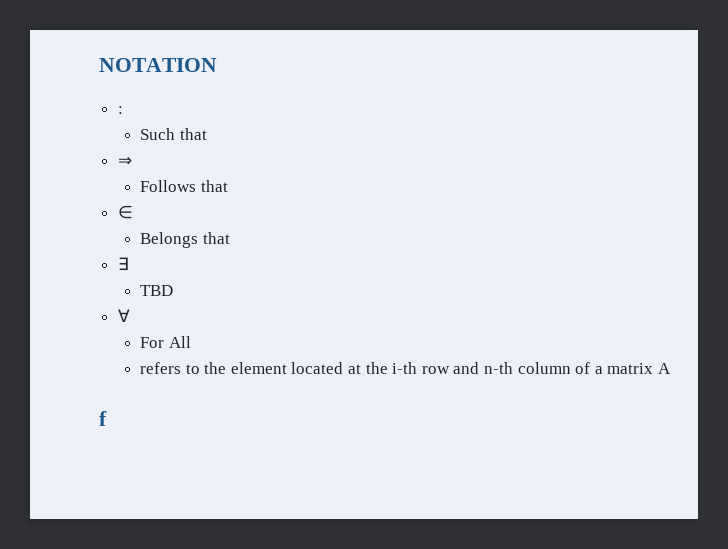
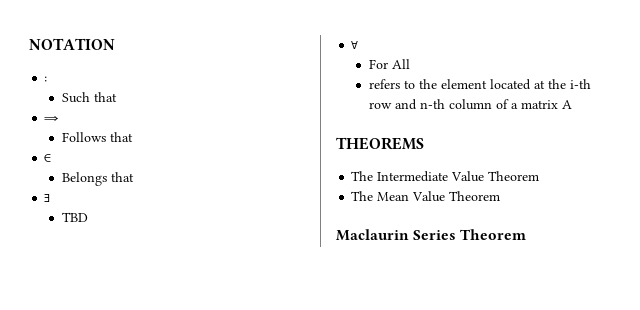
[99,411,107,426] f -> [336,137,424,150] [351,171,540,182] [351,191,501,202] [336,229,527,241] THEOREMS // The Intermediate Value Theorem // The Mean Value Theorem // Maclaurin Series Theorem

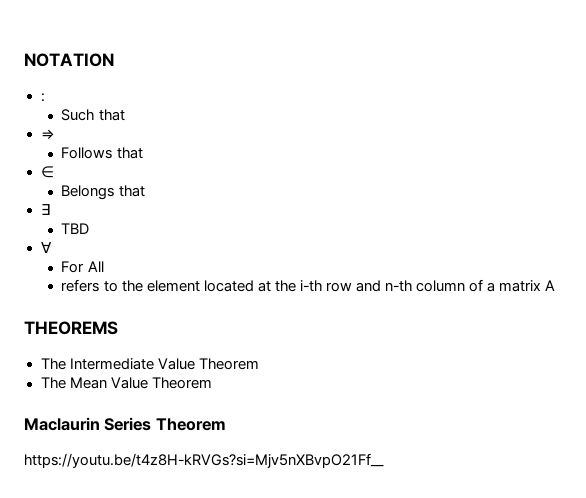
(527, 234) none -> [24,453,384,468] // https://youtu.be/t4z8H-kRVGs?si=Mjv5nXBvpO21Ff__

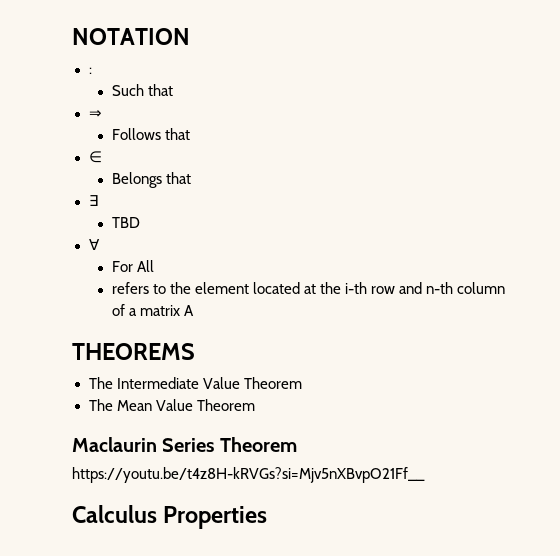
(384, 460) none -> [72,505,268,529] // Calculus Properties

